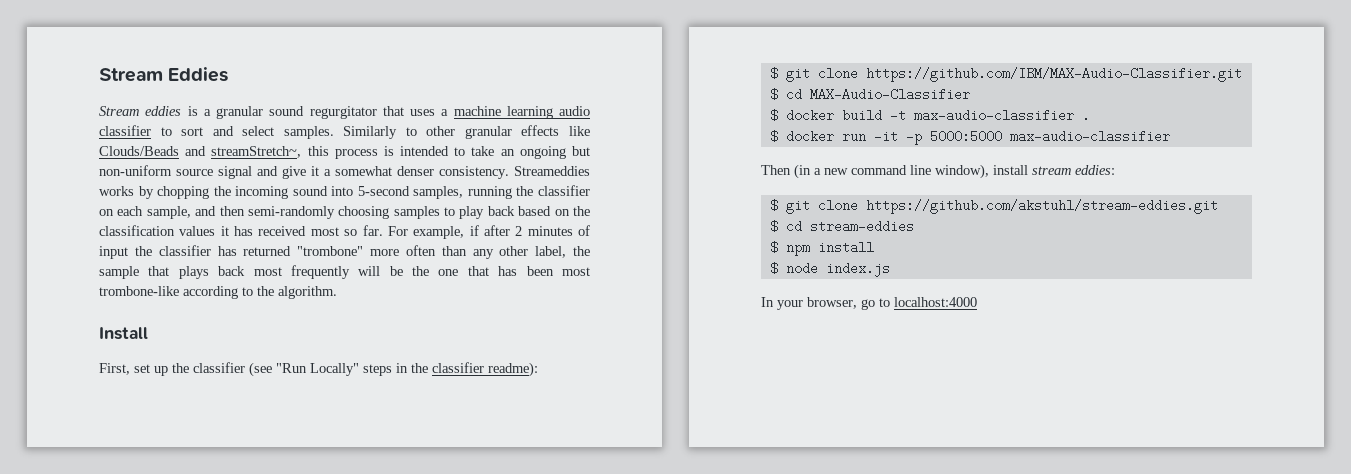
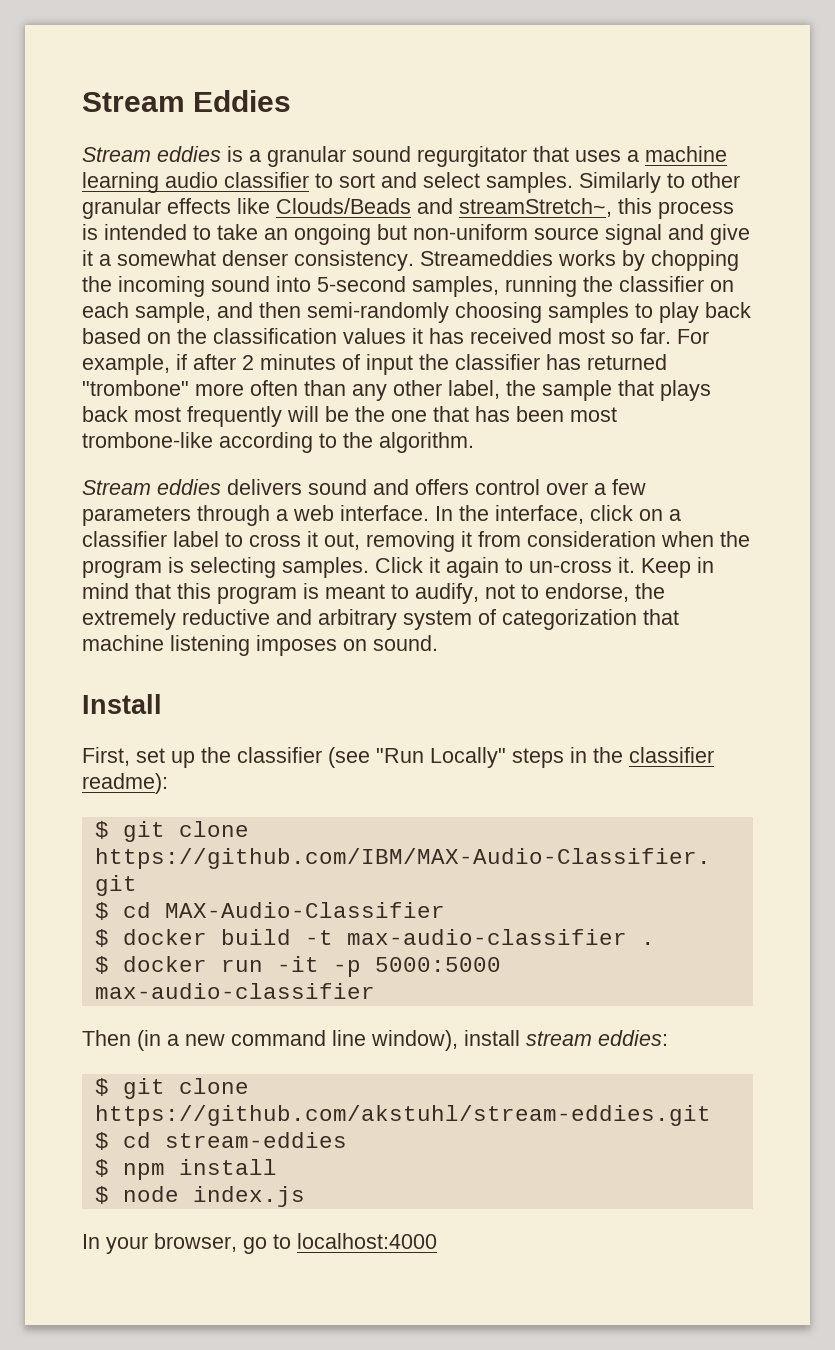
(337, 292) none -> [82,479,646,495] [82,505,681,526] [82,531,750,552] [82,557,714,578] [82,583,665,604] [82,609,679,630] [82,635,438,656] // Stream eddies delivers sound and offers control over a few parameters through a web interface. In the interface, click on a classifier label to cross it out, removing it from consideration when the program is selecting samples. Click it again to un-cross it. Keep in mind that this program is meant to audify, not to endorse, the extremely reductive and arbitrary system of categorization that machine listening imposes on sound.

